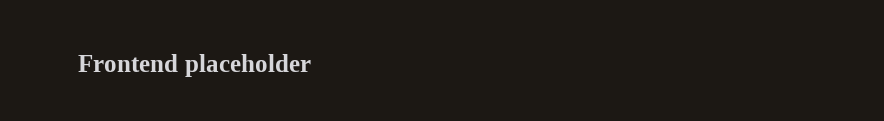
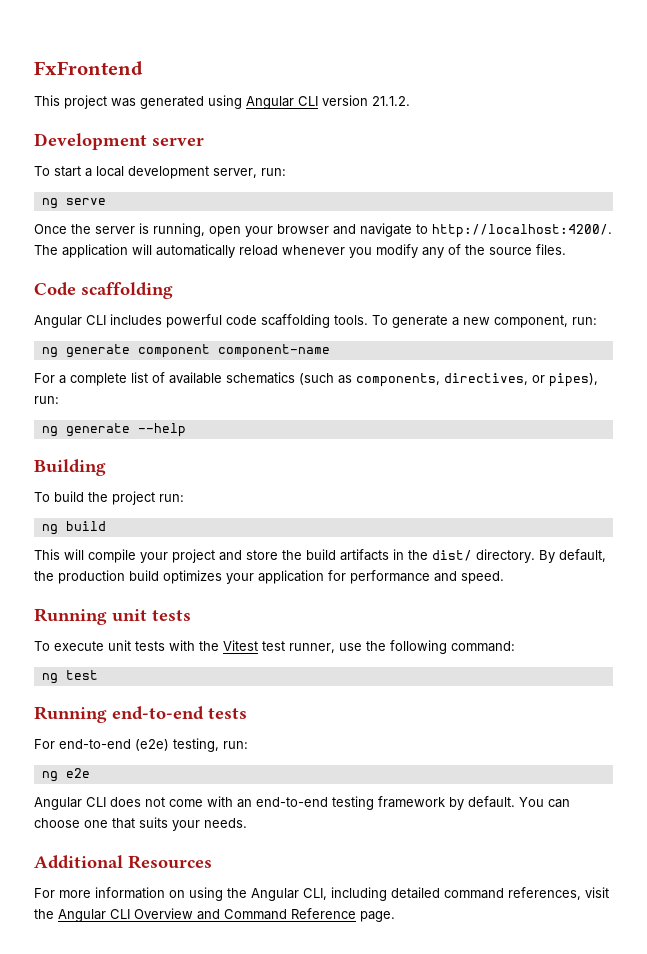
[78,54,311,77] Frontend placeholder -> [34,61,143,75] [34,95,410,109] [34,133,204,150] [34,166,286,179] [41,198,106,209] [34,223,612,238] [34,244,566,258] [34,282,173,299] [34,314,597,328] [41,344,330,358] [34,372,598,387] [34,396,59,404] [41,423,186,437] [34,459,106,476] [34,491,184,505] [41,521,106,535] [34,549,606,563] [34,570,504,584] [34,608,191,625] [34,640,515,654] [41,670,98,684] [34,706,247,723] [34,738,248,752] [41,768,90,782] [34,796,570,810] [34,817,247,831] [34,855,212,869] [34,887,609,901] [34,908,395,922] FxFrontend // This project was generated using Angular CLI version 21.1.2. // Development server // To start a local development server, run: // ng serve // Once the server is running, open your browser and navigate to http://localhost:4200/. The application will automatically reload whenever you modify any of the source files. // Code scaffolding // Angular CLI includes powerful code scaffolding tools. To generate a new component, run: // ng generate component component-name // For a complete list of available schematics (such as components, directives, or pipes), run: // ng generate --help // Building // To build the project run: // ng build // This will compile your project and store the build artifacts in the dist/ directory. By default, the production build optimizes your application for performance and speed. // Running unit tests // To execute unit tests with the Vitest test runner, use the following command: // ng test // Running end-to-end tests // For end-to-end (e2e) testing, run: // ng e2e // Angular CLI does not come with an end-to-end testing framework by default. You can choose one that suits your needs. // Additional Resources // For more information on using the Angular CLI, including detailed command references, visit the Angular CLI Overview and Command Reference page.

